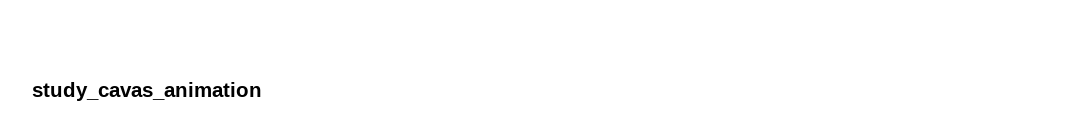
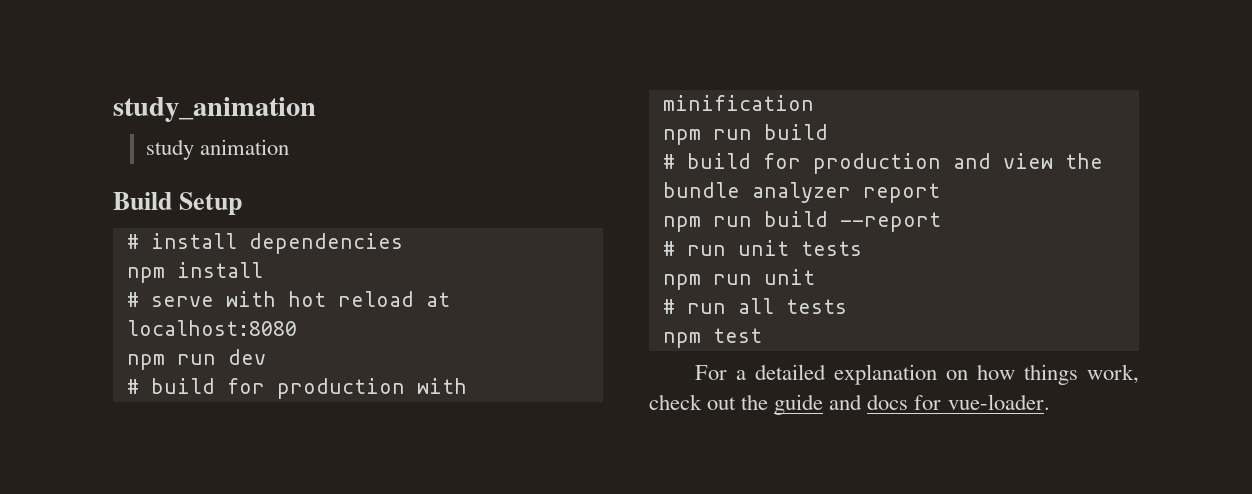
[32,82,262,101] study_cavas_animation -> [113,97,316,122] [146,139,290,160] [113,192,243,215] [126,233,403,254] [126,262,263,283] [126,291,450,307] [126,320,297,336] [126,349,266,370] [126,378,467,399] [662,95,814,111] [662,124,828,145] [662,153,1103,174] [662,182,940,203] [662,211,941,232] [662,240,862,256] [662,269,815,290] [662,298,847,314] [662,328,762,348] [694,364,1139,385] [649,394,1050,415] study_animation // study animation // Build Setup // # install dependencies // npm install // # serve with hot reload at localhost:8080 // npm run dev // # build for production with minification // npm run build // # build for production and view the bundle analyzer report // npm run build --report // # run unit tests // npm run unit // # run all tests // npm test // For a detailed explanation on how things work, check out the guide and docs for vue-loader.

